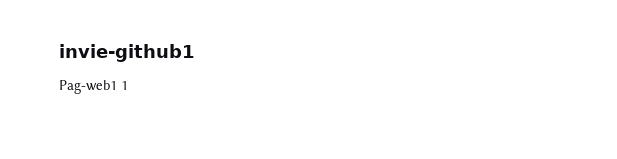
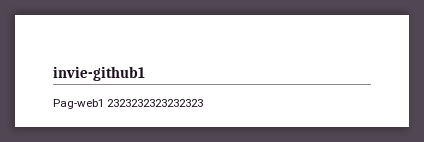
[121,81,128,90] 1 -> [107,99,204,107] 2323232323232323

